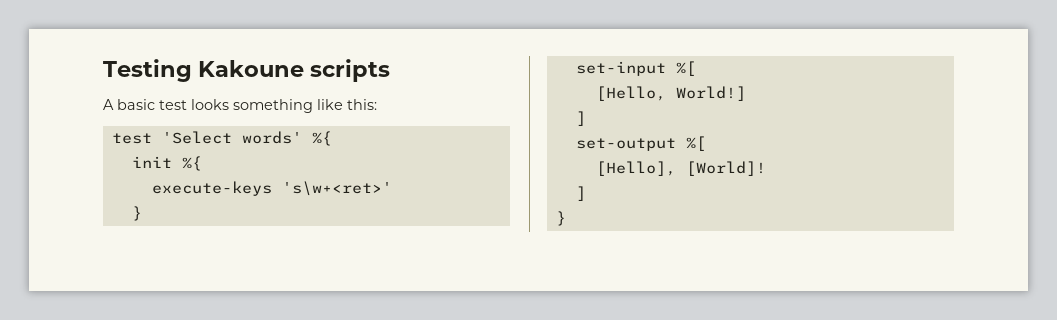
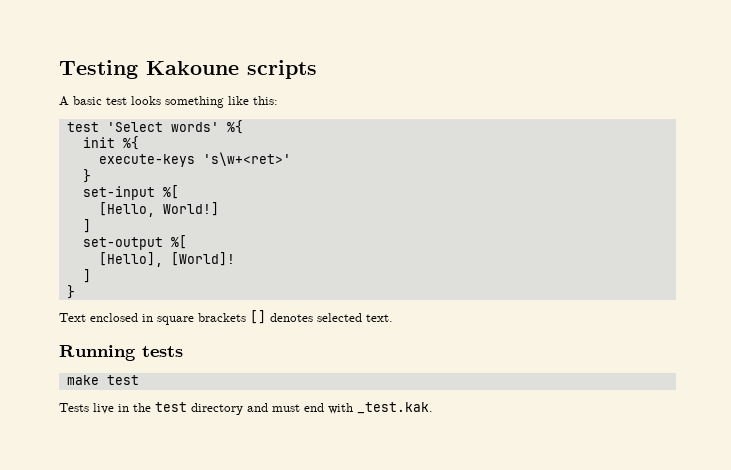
(566, 218) none -> [59,310,393,325] [59,345,183,361] [66,375,139,385] [59,402,433,415] // Text enclosed in square brackets [] denotes selected text. // Running tests // make test // Tests live in the test directory and must end with _test.kak.

